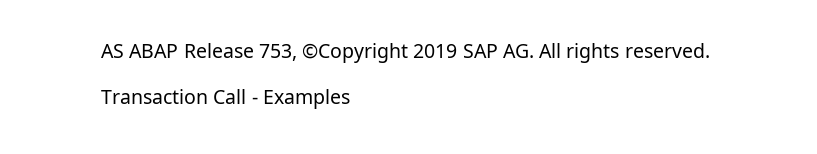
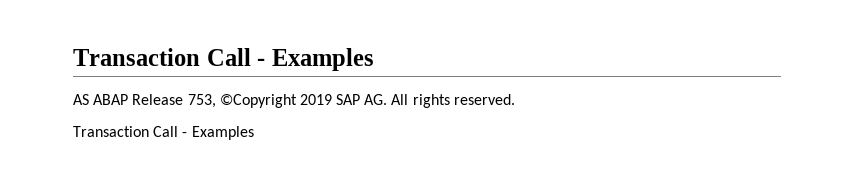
(101, 51) none -> [73,48,374,71] Transaction Call - Examples //

